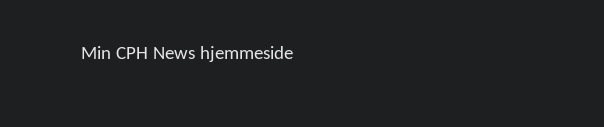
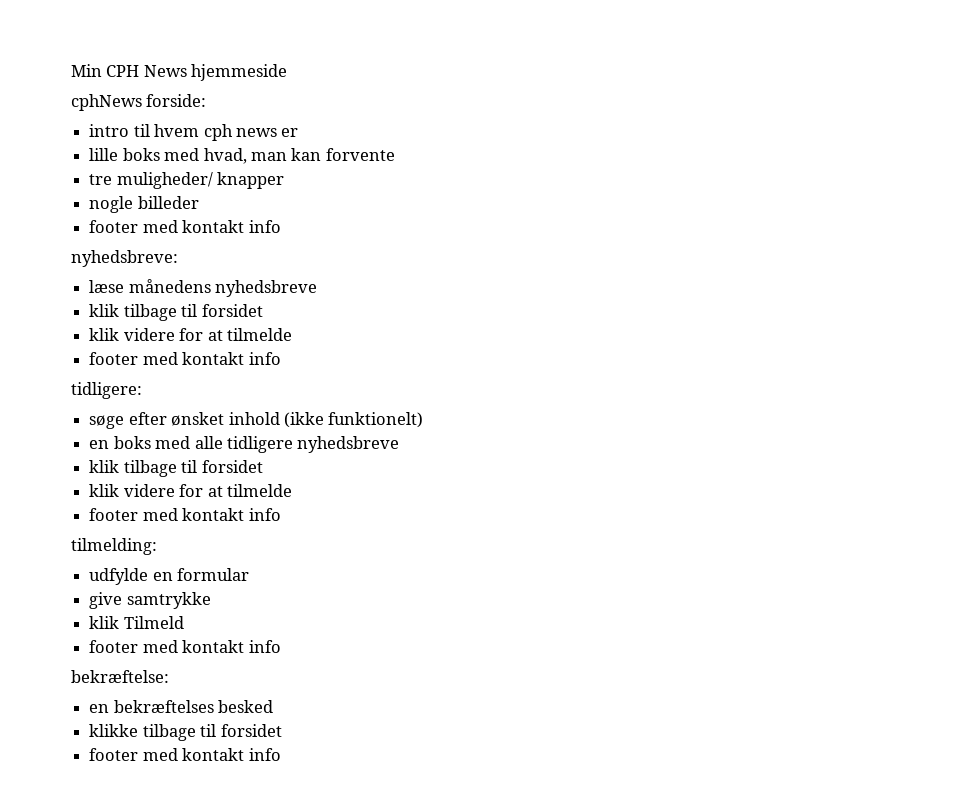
(293, 54) none -> [71,94,207,111] [89,124,299,141] [89,148,395,164] [89,172,285,189] [89,196,199,213] [89,220,281,233] [71,250,178,267] [89,279,318,297] [89,304,263,321] [89,328,292,341] [89,352,281,365] [71,382,142,399] [89,412,424,429] [89,436,400,453] [89,460,263,477] [89,484,292,497] [89,508,281,521] [71,538,157,555] [89,568,250,585] [89,592,211,609] [89,616,184,629] [89,640,281,653] [71,670,169,683] [89,700,274,713] [89,724,282,741] [89,748,281,761] // cphNews forside: // intro til hvem cph news er // lille boks med hvad, man kan forvente // tre muligheder/ knapper // nogle billeder // footer med kontakt info // nyhedsbreve: // læse månedens nyhedsbreve // klik tilbage til forsidet // klik videre for at tilmelde // footer med kontakt info // tidligere: // søge efter ønsket inhold (ikke funktionelt) // en boks med alle tidligere nyhedsbreve // klik tilbage til forsidet // klik videre for at tilmelde // footer med kontakt info // tilmelding: // udfylde en formular // give samtrykke // klik Tilmeld // footer med kontakt info // bekræftelse: // en bekræftelses besked // klikke tilbage til forsidet // footer med kontakt info

